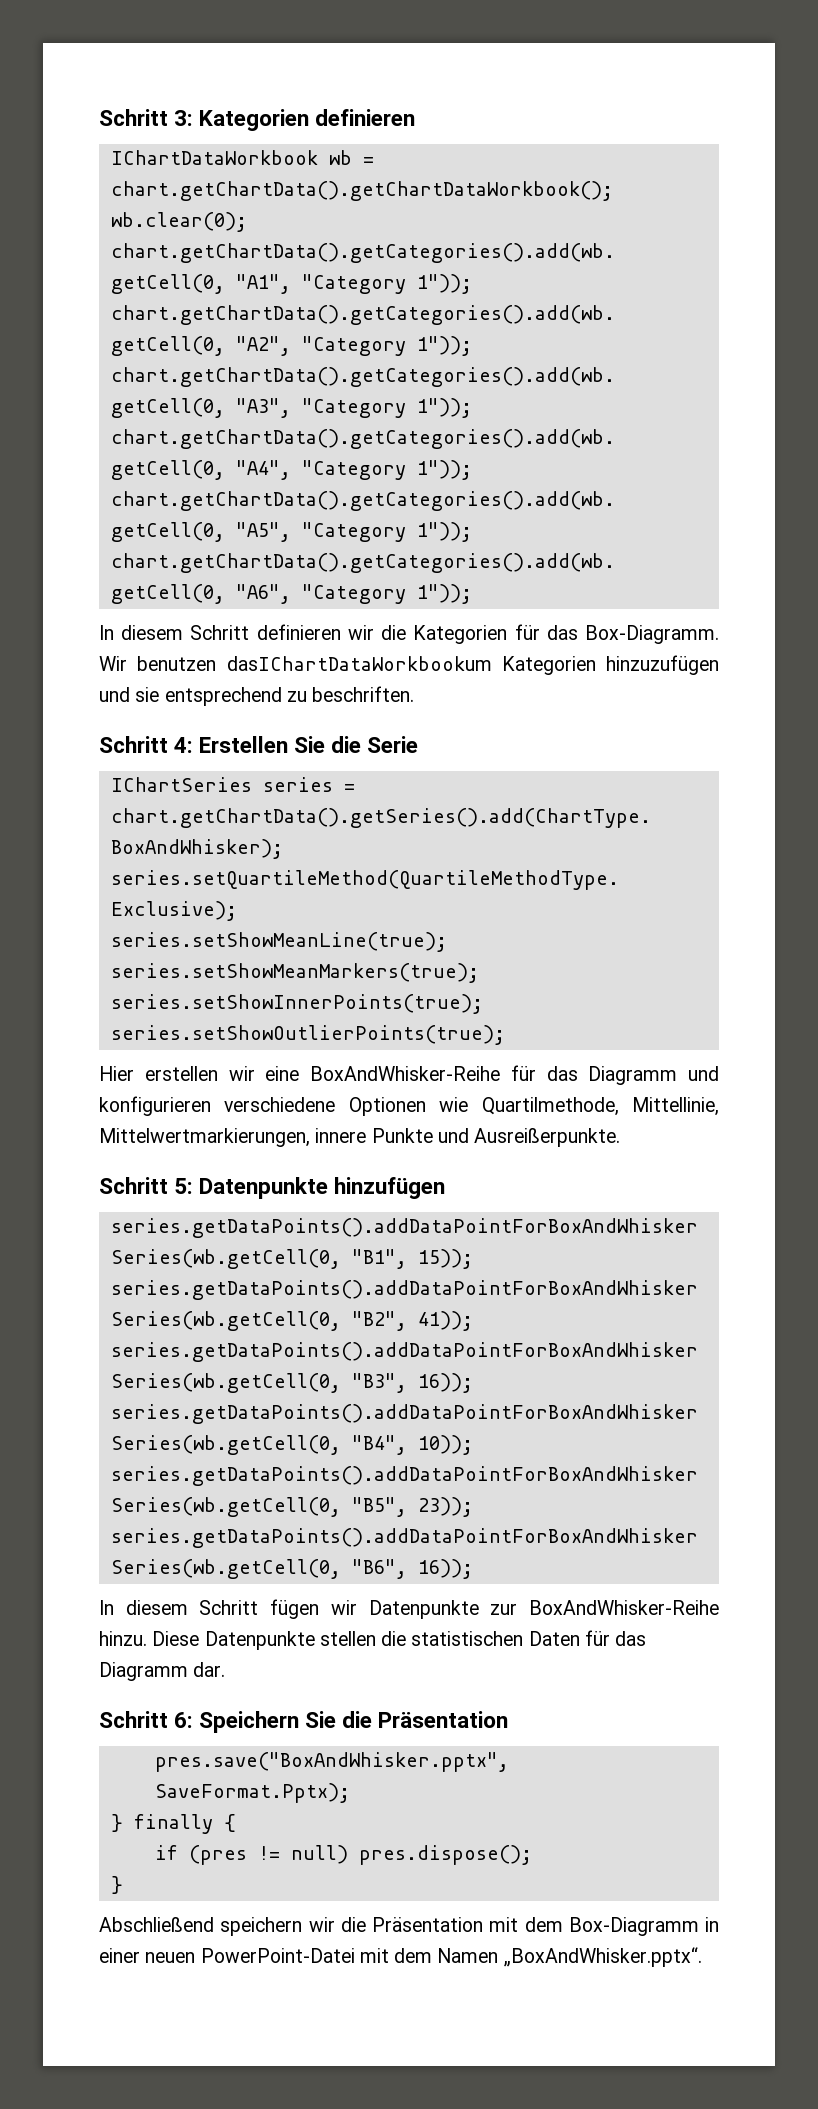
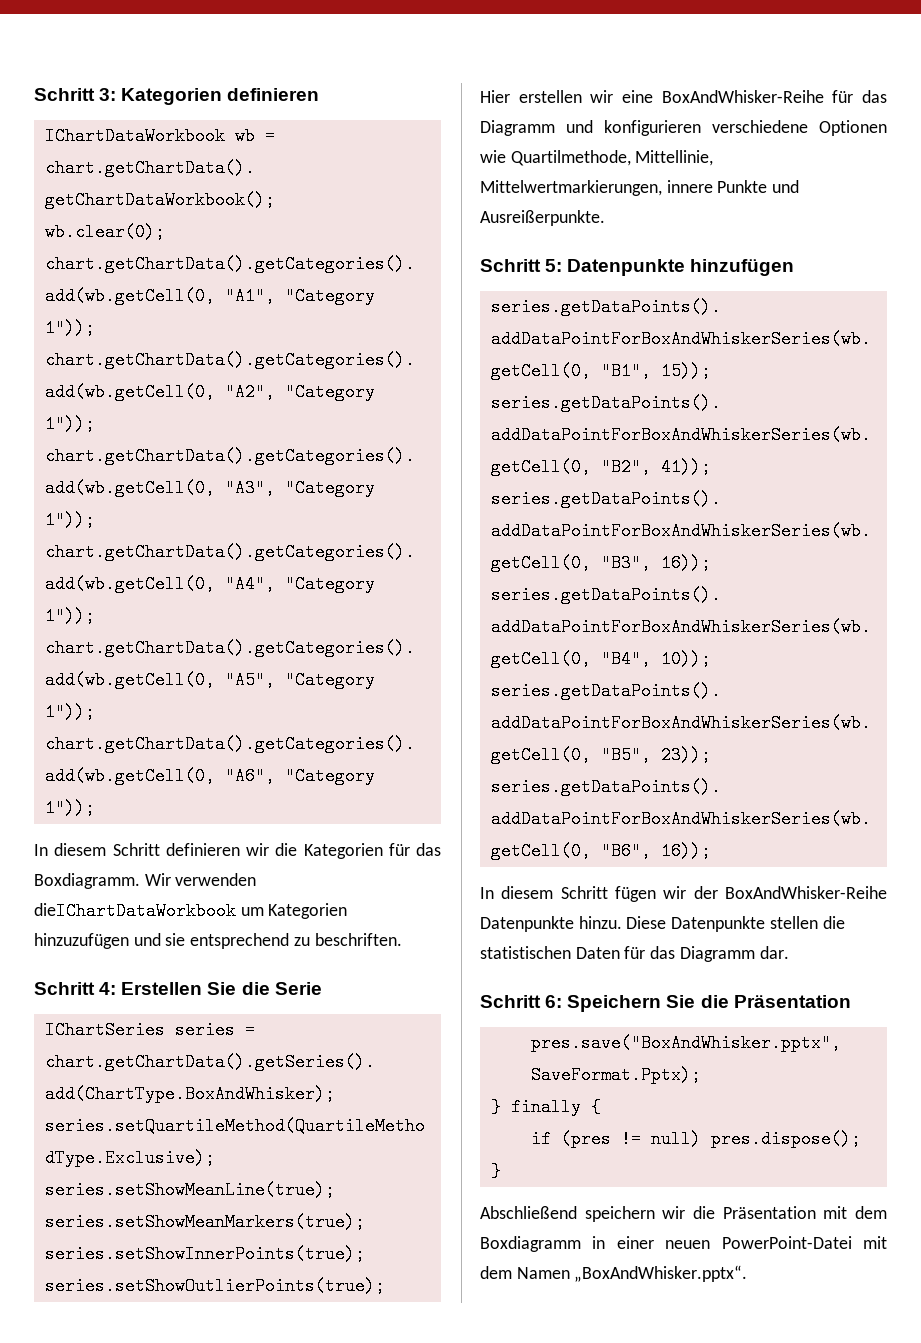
[585,625,719,644] [99,656,492,671] Box-Diagramm. Wir benutzen dasIChartDataWorkbookum -> [34,873,257,889] [34,902,264,920] Boxdiagramm. Wir verwenden dieIChartDataWorkbook um
[368,1600,719,1619] Datenpunkte zur BoxAndWhisker-Reihe -> [693,886,887,899] [480,916,574,932] der BoxAndWhisker-Reihe Datenpunkte
[568,1917,699,1936] Box-Diagramm -> [480,1236,581,1252] Boxdiagramm

